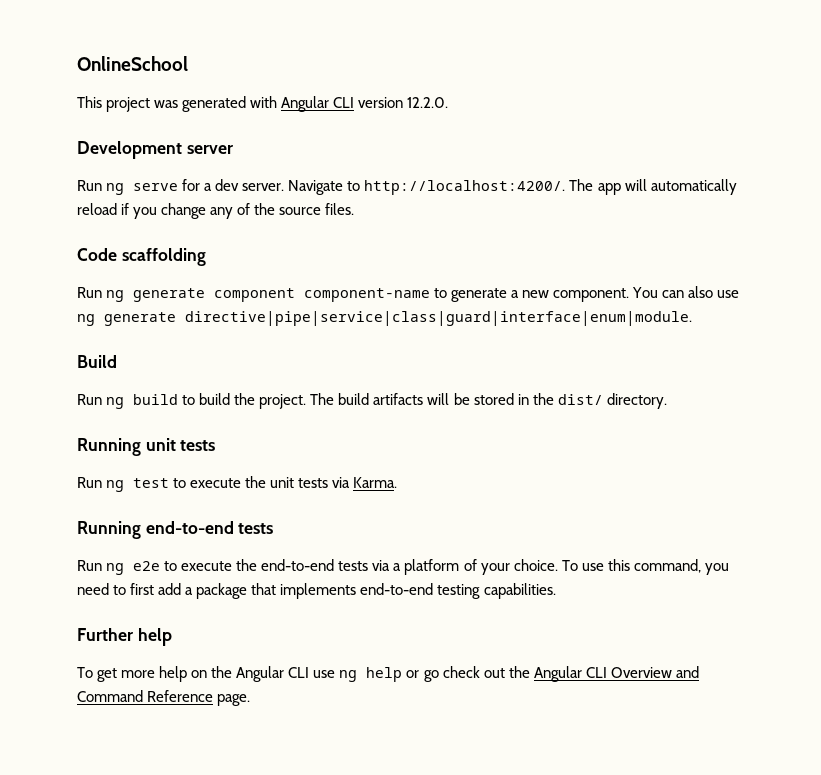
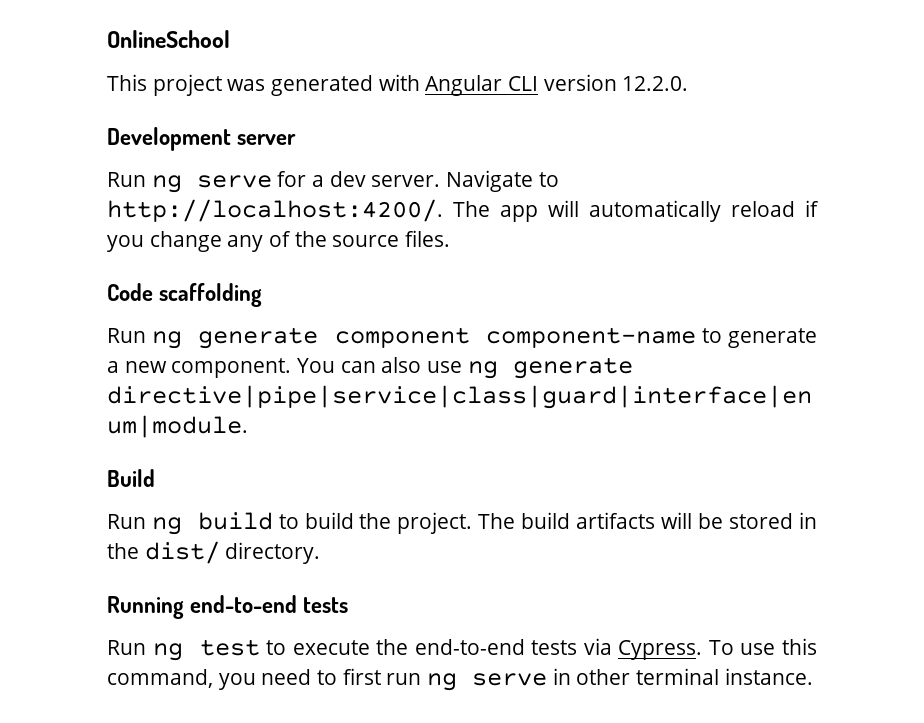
[145,438,176,451] unit -> [190,595,298,613] end-to-end
[270,477,398,488] [77,521,274,539] [77,559,558,575] unit tests via Karma. // Running end-to-end tests // Run ng e2e to execute the end-to-end tests via a platform of your choice. -> [414,638,703,660] end-to-end tests via Cypress.
[158,583,556,599] [77,628,172,646] [77,666,699,682] [77,690,251,706] add a package that implements end-to-end testing capabilities. // Further help // To get more help on the Angular CLI use ng help or go check out the Angular CLI Overview and Command Reference page. -> [386,668,813,691] run ng serve in other terminal instance.

